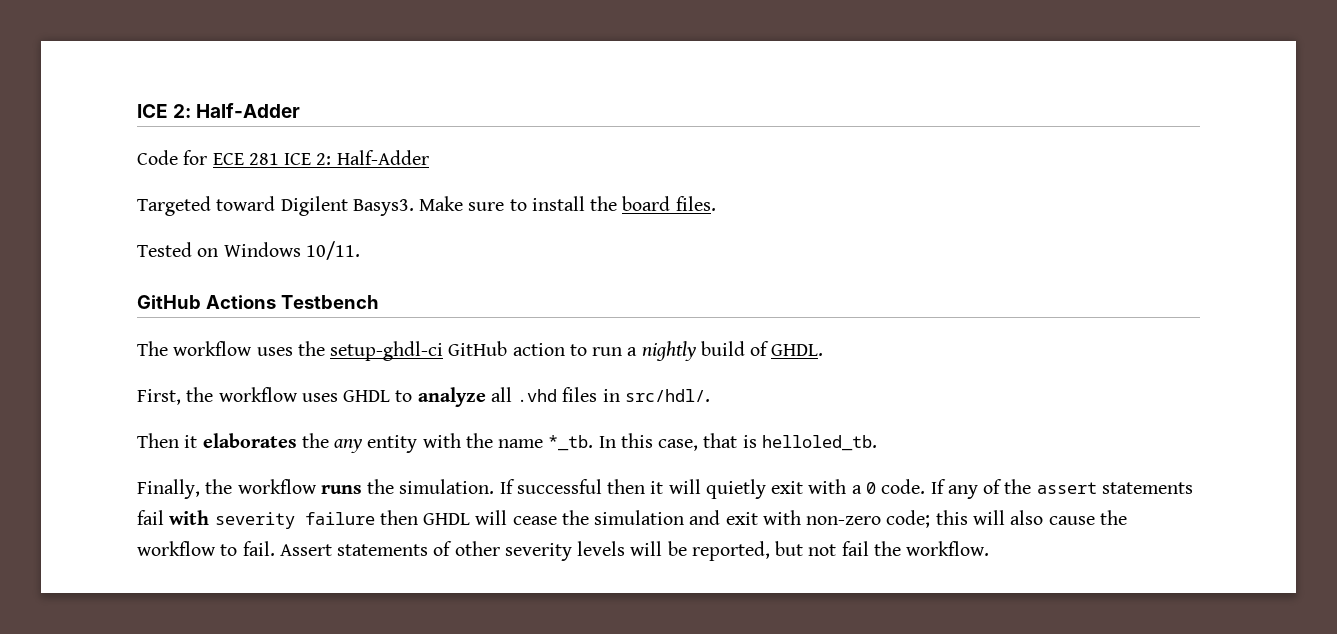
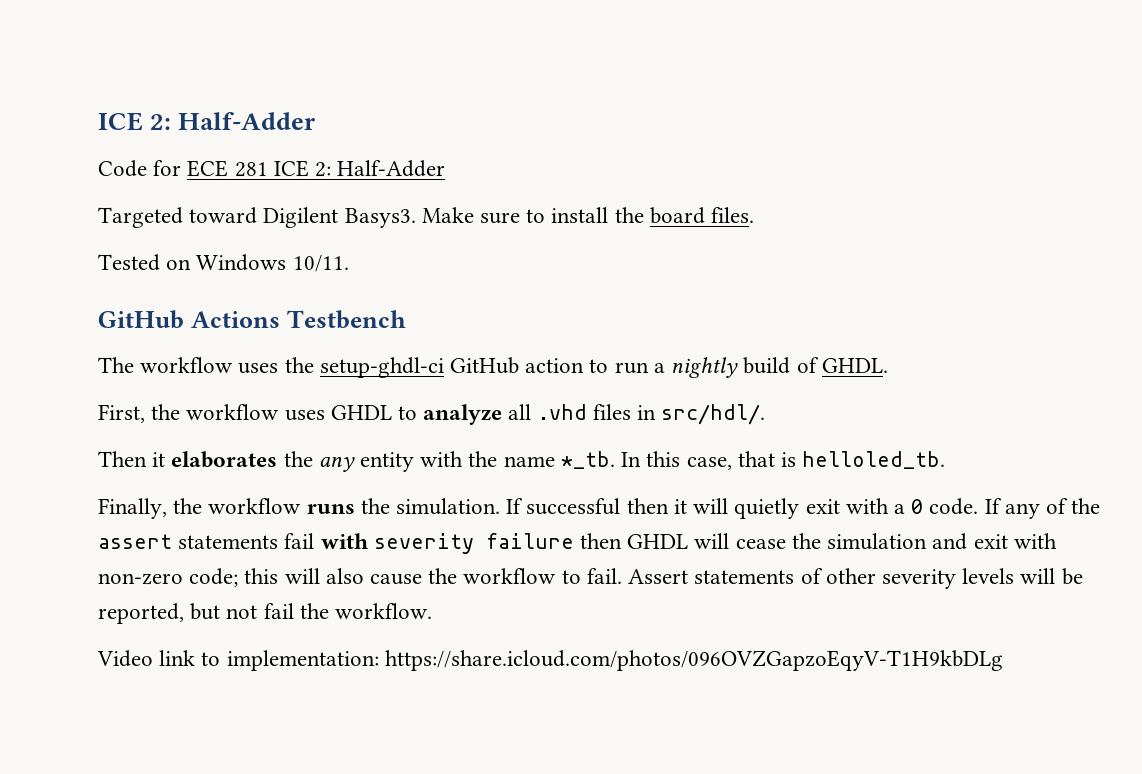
(990, 548) none -> [97,650,1003,671] // Video link to implementation: https://share.icloud.com/photos/096OVZGapzoEqyV-T1H9kbDLg

